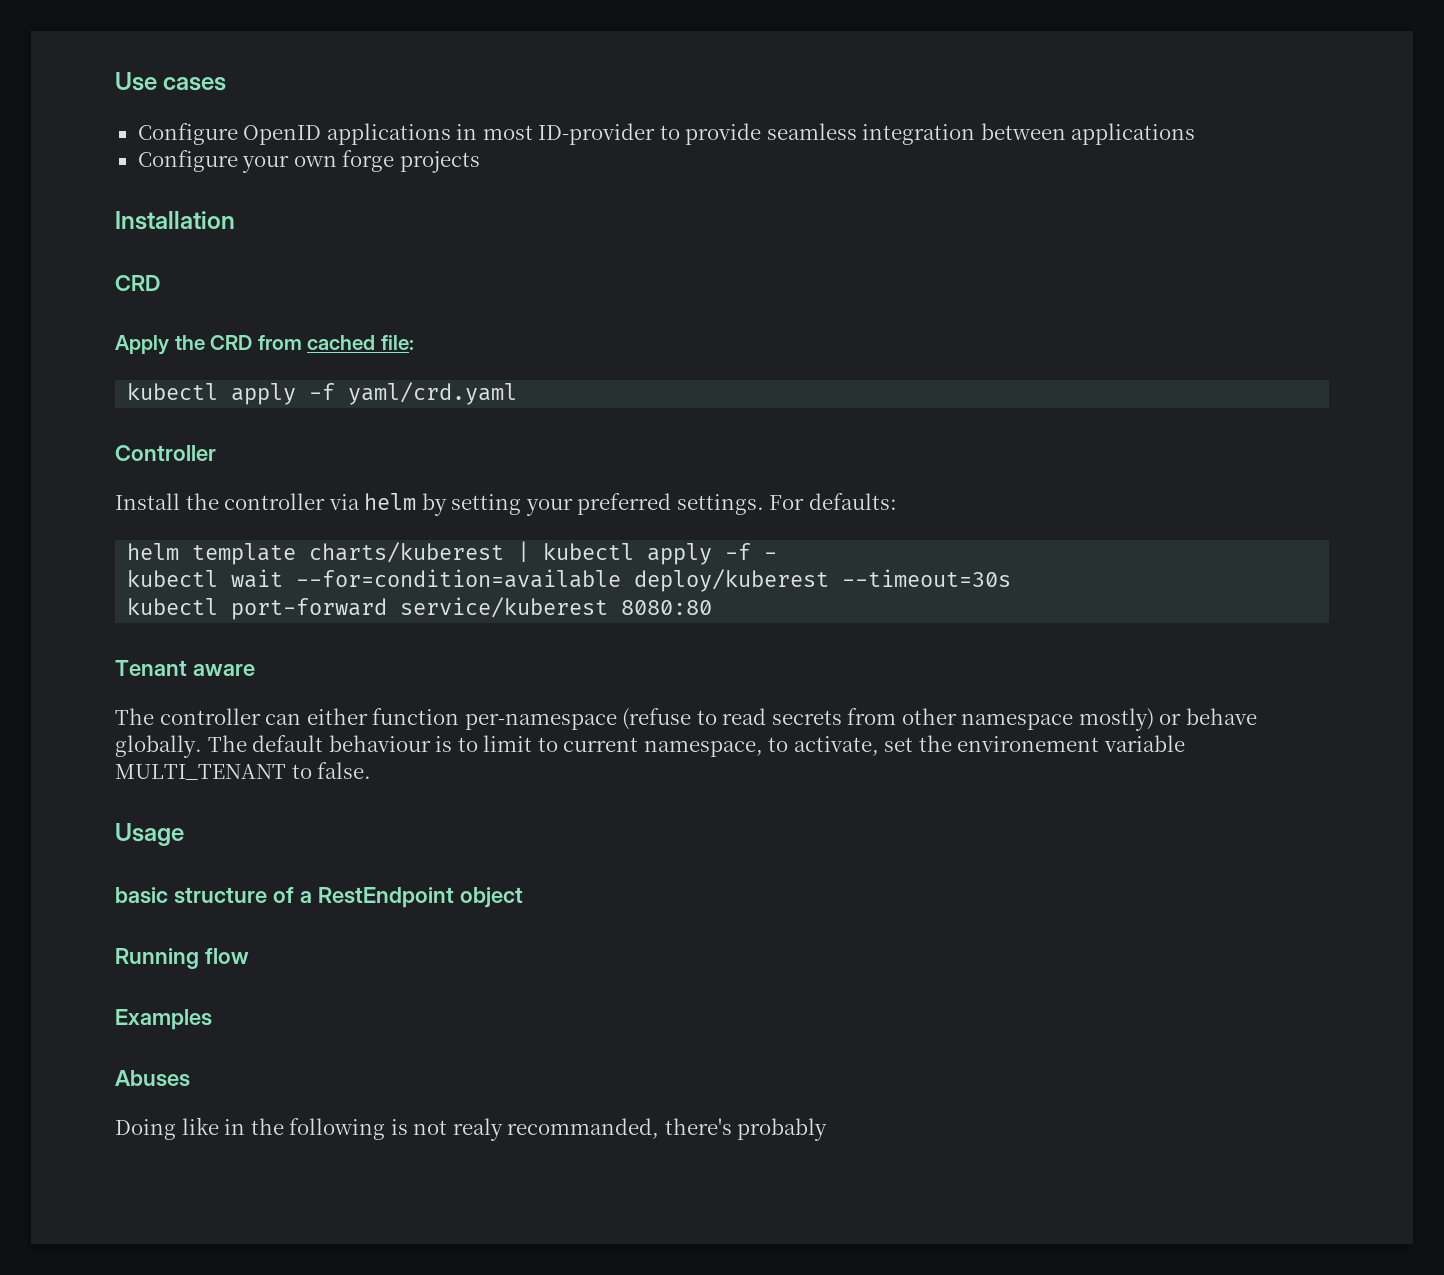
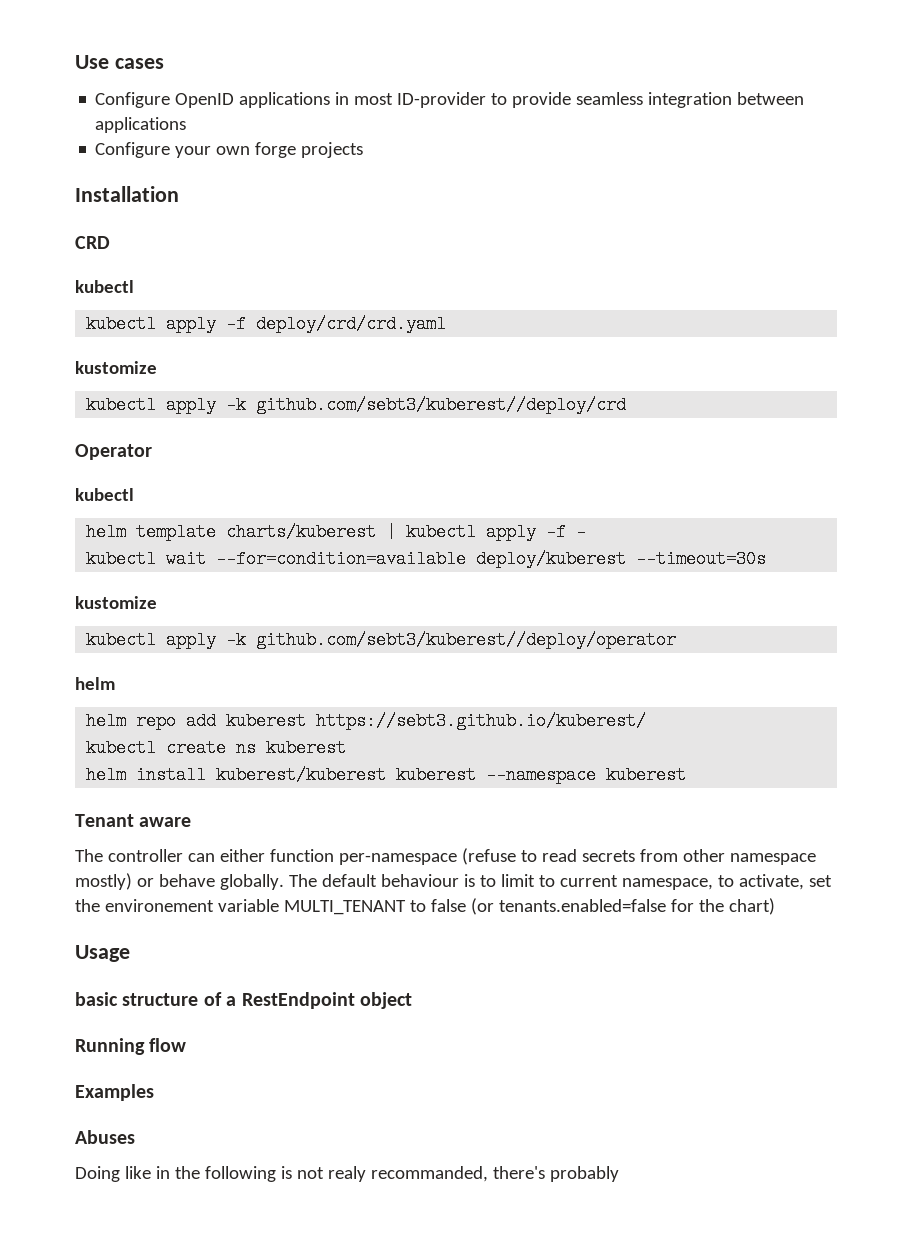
[115,335,414,355] [127,382,518,405] [115,445,216,461] [115,493,897,516] Apply the CRD from cached file: // kubectl apply -f yaml/crd.yaml // Controller // Install the controller via helm by setting your preferred settings. For defaults: -> [75,280,134,293] [86,315,447,333] [75,361,157,374] [86,396,627,414] [75,444,152,460] [75,488,134,501] kubectl // kubectl apply -f deploy/crd/crd.yaml // kustomize // kubectl apply -k github.com/sebt3/kuberest//deploy/crd // Operator // kubectl
[127,597,713,620] // kubectl port-forward service/kuberest 8080:80 -> [75,596,157,609] [86,631,677,649] [75,677,115,690] [86,712,647,730] [86,739,347,757] [86,766,687,784] // kustomize // kubectl apply -k github.com/sebt3/kuberest//deploy/operator // helm // helm repo add kuberest https://sebt3.github.io/kuberest/ // kubectl create ns kuberest // helm install kuberest/kuberest kuberest --namespace kuberest
[317,762,372,779] false. -> [430,898,775,915] false (or tenants.enabled=false for the chart)

